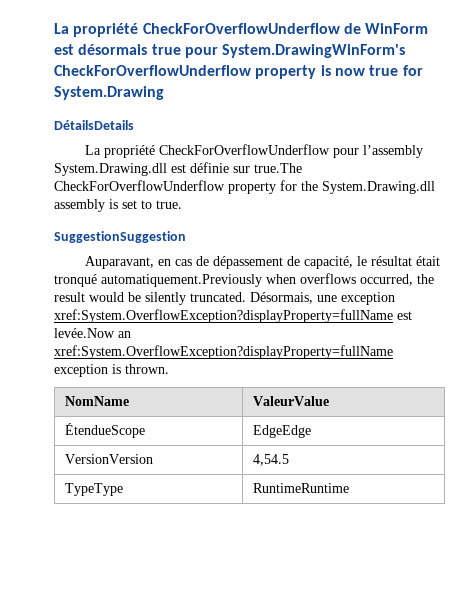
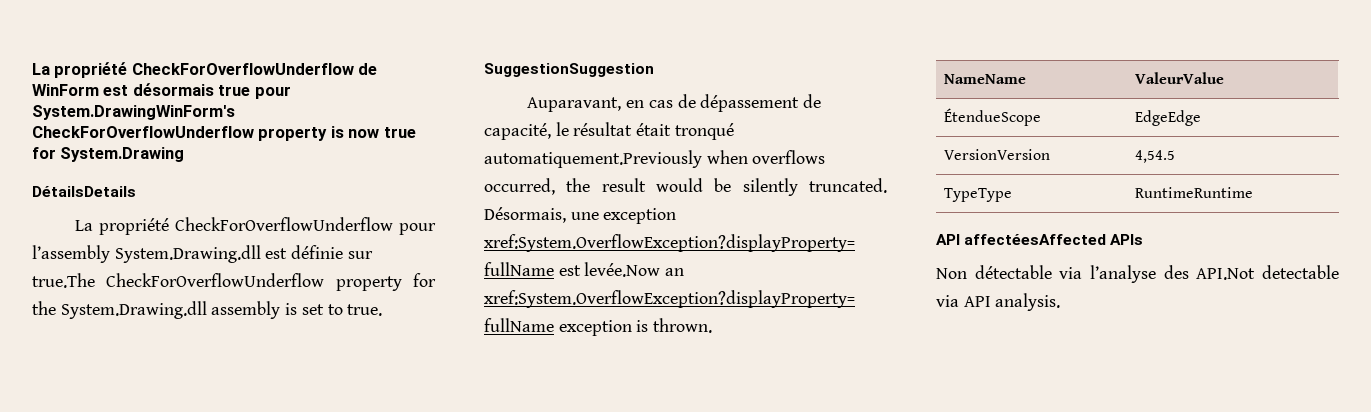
[64,396,129,406] NomName -> [944,74,1027,84] NameName
(349, 488) none -> [936,234,1144,245] [936,265,1339,283] [936,293,1061,311] // API affectéesAffected APIs // Non détectable via l’analyse des API.Not detectable via API analysis.

